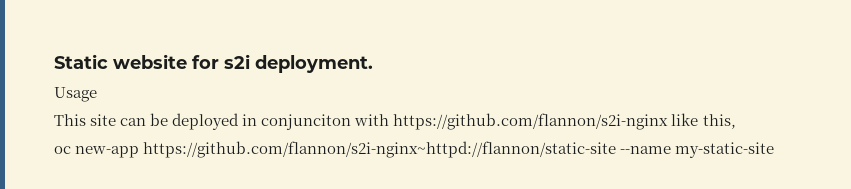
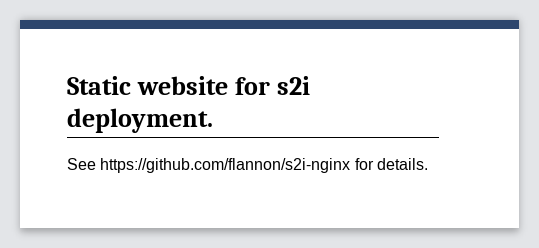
[54,87,97,102] [54,113,736,130] [54,141,775,158] Usage // This site can be deployed in conjunciton with https://github.com/flannon/s2i-nginx like this, // oc new-app https://github.com/flannon/s2i-nginx~httpd://flannon/static-site --name my-static-site -> [67,158,428,173] See https://github.com/flannon/s2i-nginx for details.

